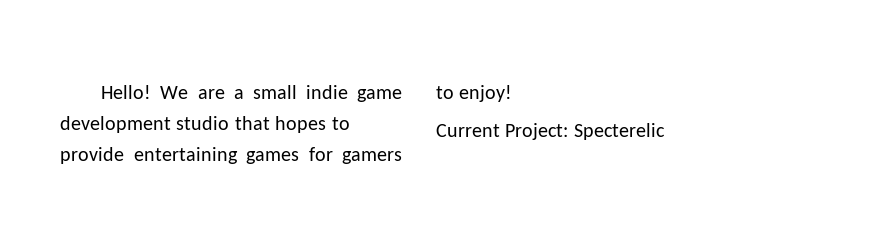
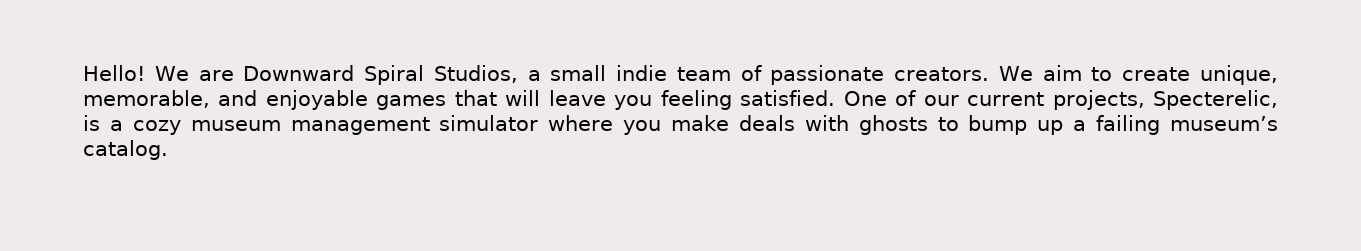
[233,85,402,102] [60,116,350,133] [60,147,402,164] [436,85,513,102] [436,123,665,140] a small indie game development studio that hopes to provide entertaining games for gamers to enjoy! // Current Project: Specterelic -> [243,65,1279,85] [83,90,1279,110] [83,115,1278,135] [83,140,168,160] Downward Spiral Studios, a small indie team of passionate creators. We aim to create unique, memorable, and enjoyable games that will leave you feeling satisfied. One of our current projects, Specterelic, is a cozy museum management simulator where you make deals with ghosts to bump up a failing museum’s catalog.

